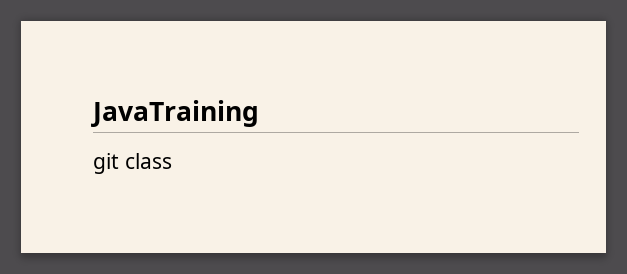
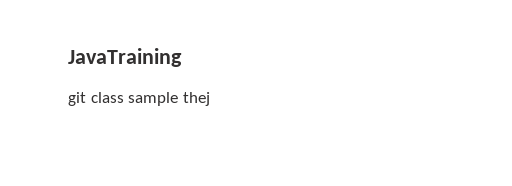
(172, 161) none -> [128,92,210,106] sample thej

